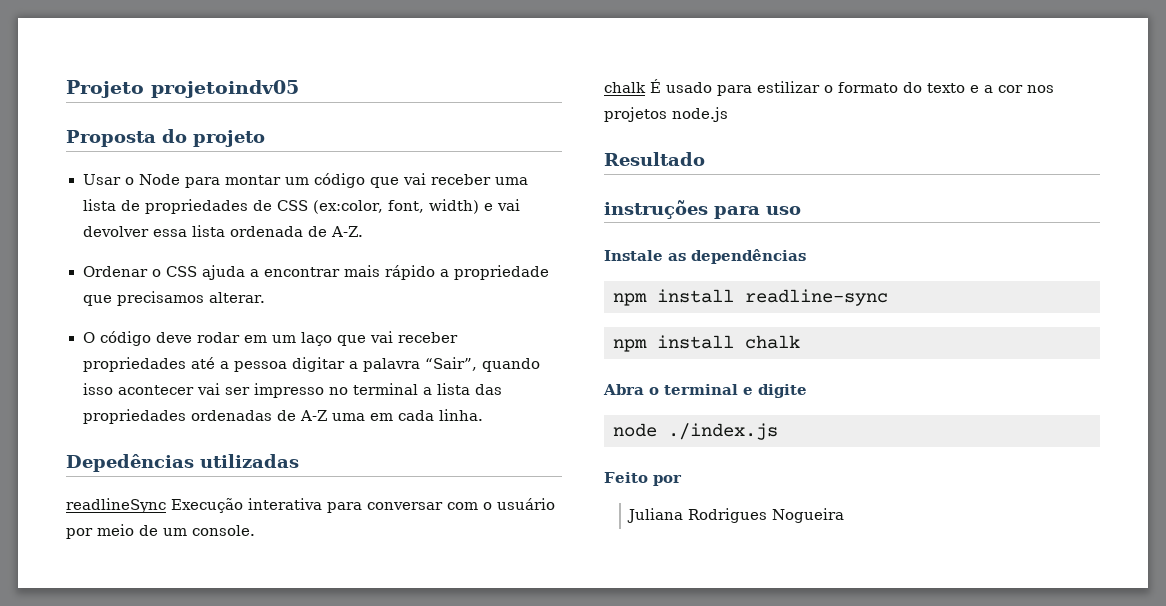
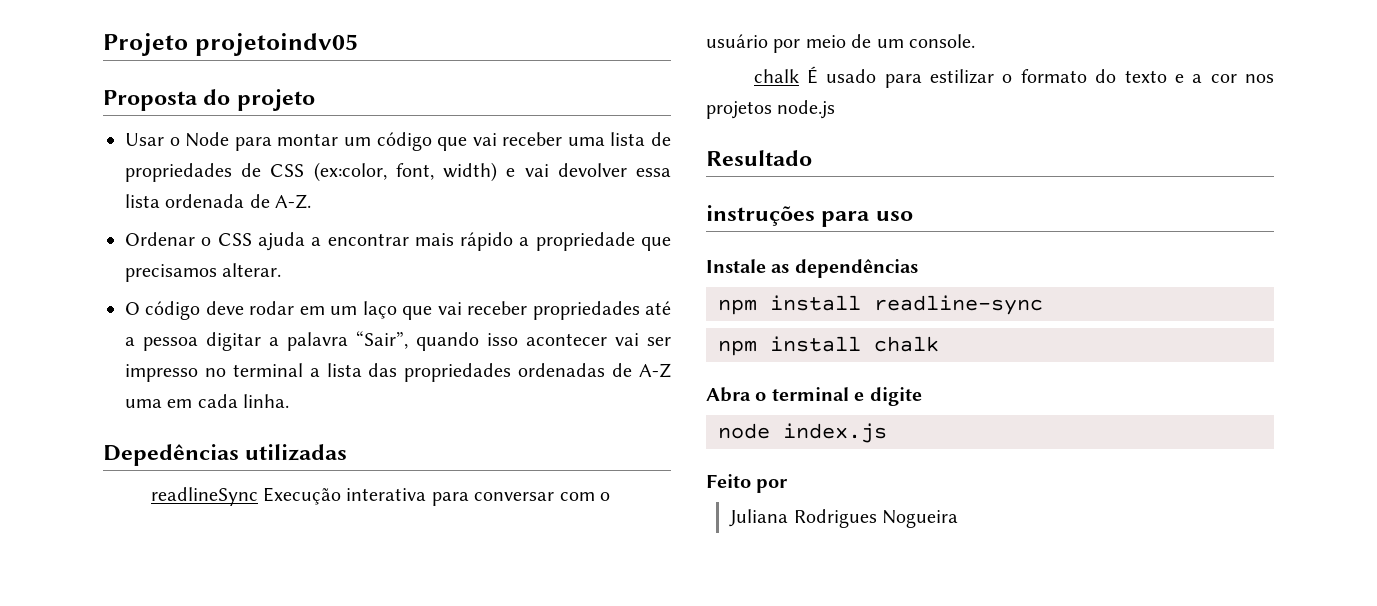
[668,423,778,440] ./index.js -> [783,423,887,443] index.js

